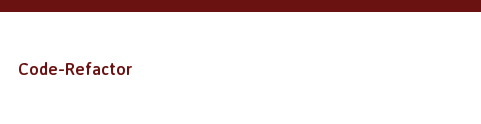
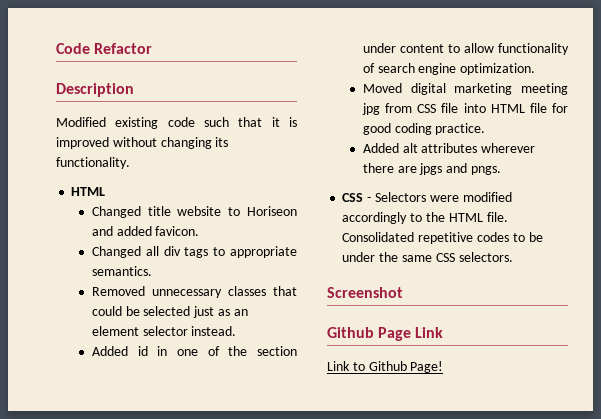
[18,62,133,75] Code-Refactor -> [56,43,153,54] [56,83,134,97] [56,117,297,129] [56,137,229,149] [56,157,130,169] [71,187,106,196] [91,206,297,218] [91,226,200,236] [91,246,297,258] [91,266,152,276] [91,286,297,298] [91,306,248,318] [91,326,237,336] [91,346,297,356] [362,43,569,55] [362,63,536,75] [362,83,568,95] [361,103,568,115] [362,123,486,135] [362,143,536,153] [362,163,502,175] [342,192,512,202] [342,212,508,224] [342,232,543,244] [342,252,513,262] [327,287,403,298] [327,327,444,341] [327,361,444,373] Code Refactor // Description // Modified existing code such that it is improved without changing its functionality. // HTML // Changed title website to Horiseon and added favicon. // Changed all div tags to appropriate semantics. // Removed unnecessary classes that could be selected just as an element selector instead. // Added id in one of the section under content to allow functionality of search engine optimization. // Moved digital marketing meeting jpg from CSS file into HTML file for good coding practice. // Added alt attributes wherever there are jpgs and pngs. // CSS - Selectors were modified accordingly to the HTML file. Consolidated repetitive codes to be under the same CSS selectors. // Screenshot // Github Page Link // Link to Github Page!

